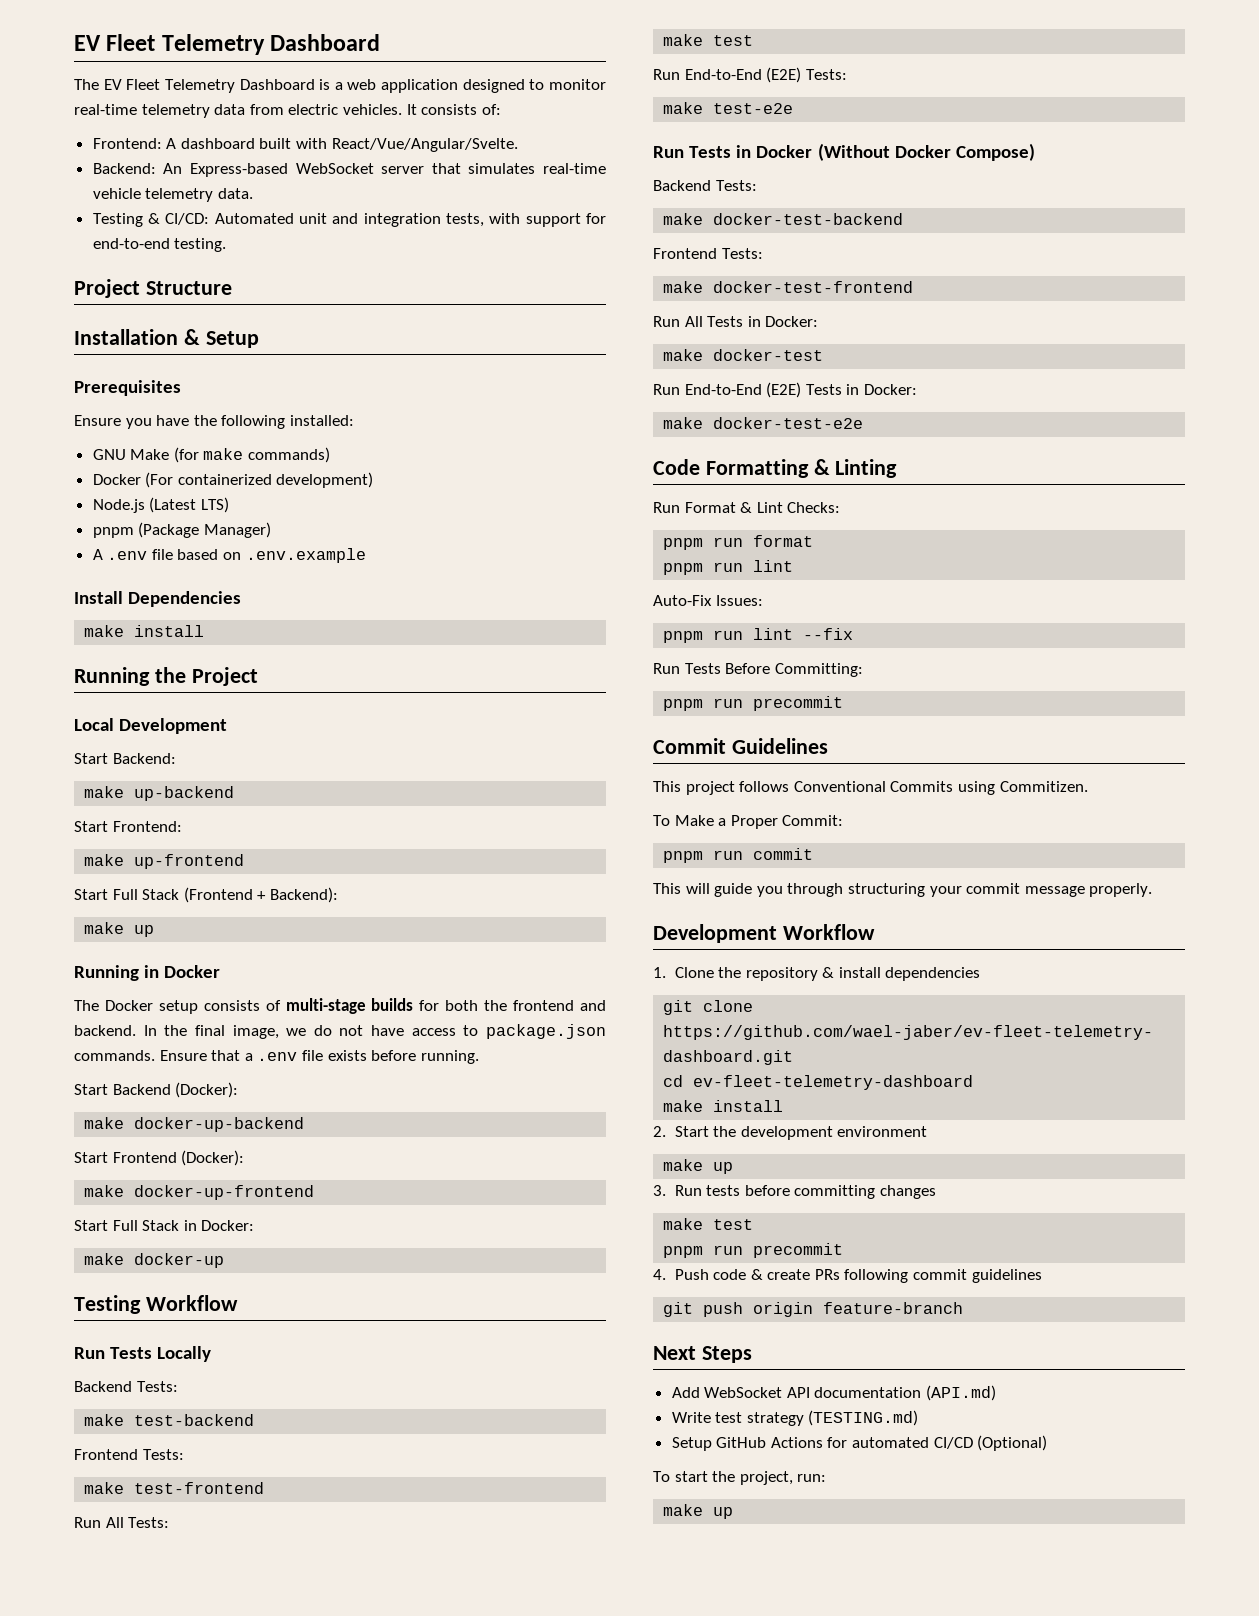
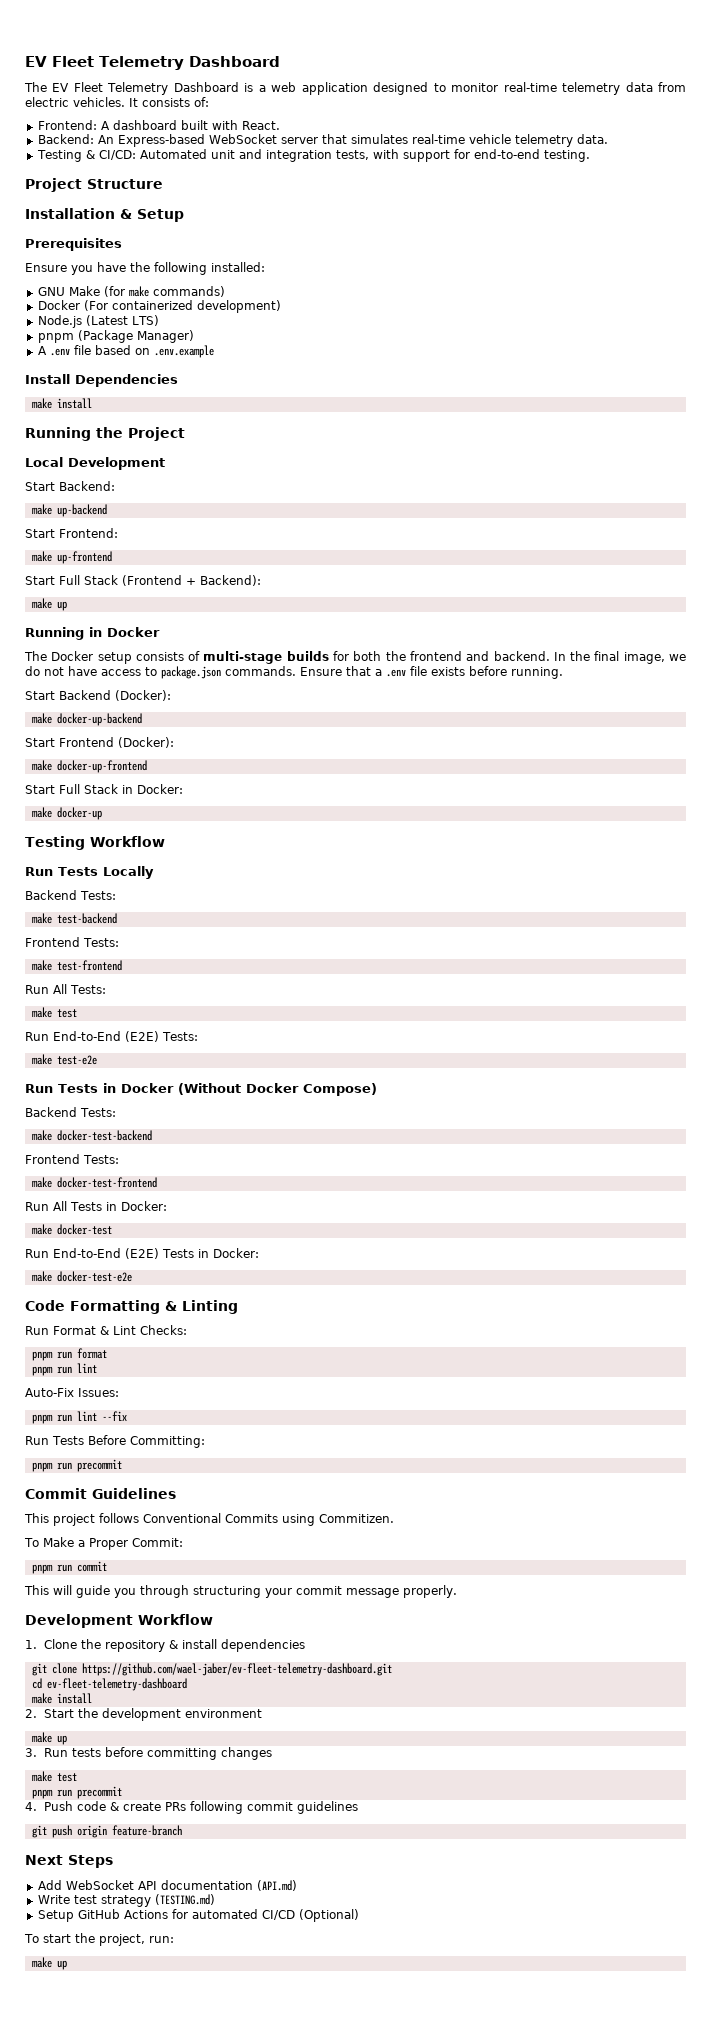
[331,138,518,152] React/Vue/Angular/Svelte. -> [241,121,280,130] React.

